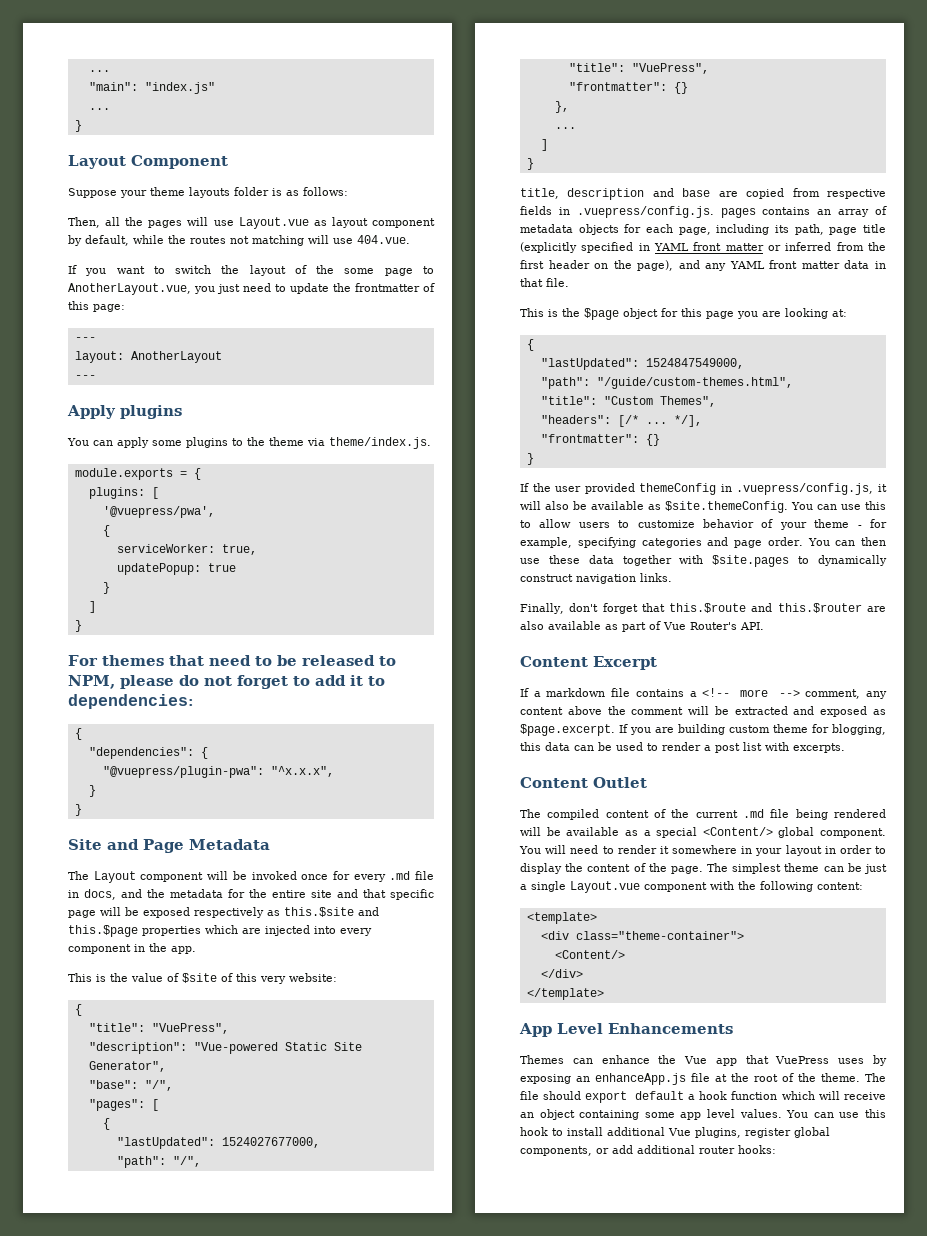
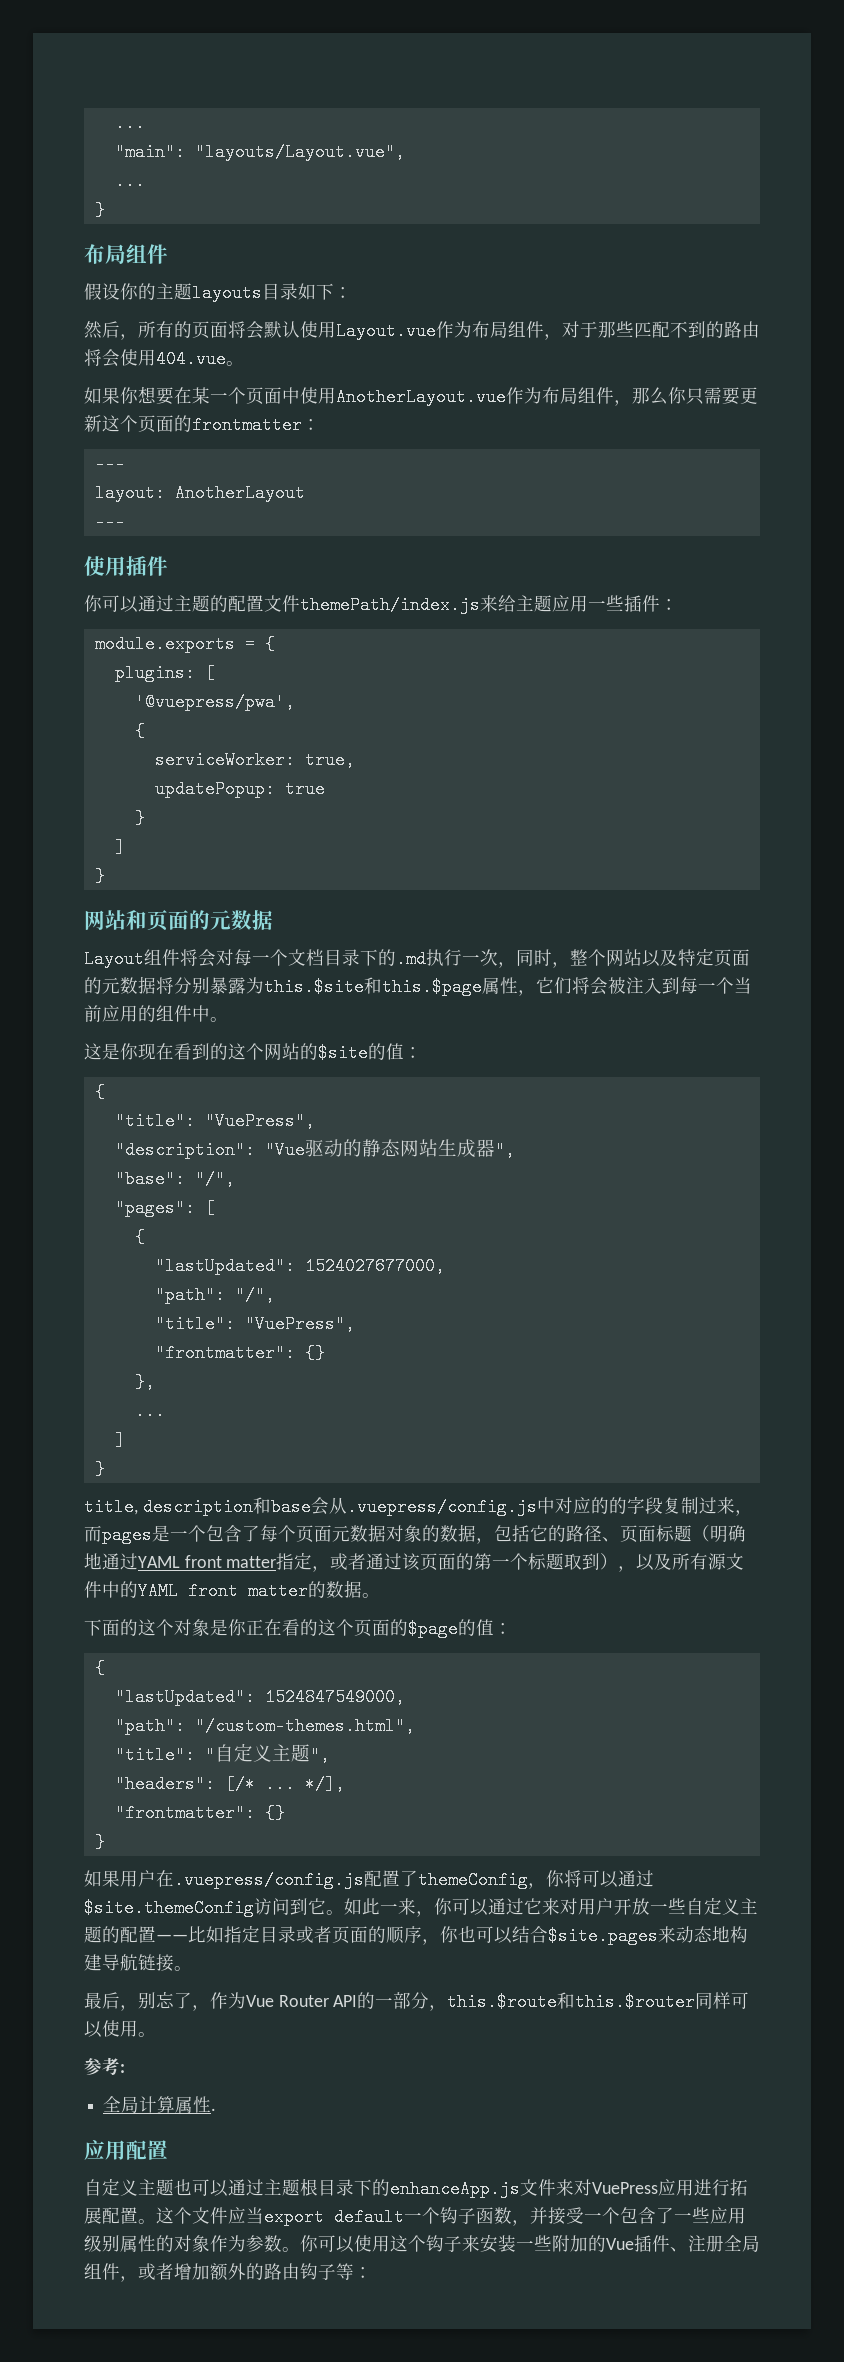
[144,82,215,94] "index.js" -> [194,143,405,161] "layouts/Layout.vue",
[68,155,228,169] [68,187,348,198] [68,217,435,229] [68,235,410,246] [68,265,434,276] [68,283,435,295] [68,301,125,312] [74,337,96,341] [74,351,222,363] [74,375,96,379] [67,405,182,419] [67,437,431,449] Layout Component // Suppose your theme layouts folder is as follows: // Then, all the pages will use Layout.vue as layout component by default, while the routes not matching will use 404.vue. // If you want to switch the layout of the some page to AnotherLayout.vue, you just need to update the frontmatter of this page: // --- // layout: AnotherLayout // --- // Apply plugins // You can apply some plugins to the theme via theme/index.js. -> [84,244,168,264] [84,283,352,302] [84,321,760,340] [84,349,244,368] [84,386,758,406] [84,415,320,434] [94,455,125,473] [94,484,305,502] [94,513,125,531] [84,556,168,576] [84,595,678,614] 布局组件 // 假设你的主题layouts目录如下： // 然后，所有的页面将会默认使用Layout.vue作为布局组件，对于那些匹配不到的路由将会使用404.vue。 // 如果你想要在某一个页面中使用AnotherLayout.vue作为布局组件，那么你只需要更新这个页面的frontmatter： // --- // layout: AnotherLayout // --- // 使用插件 // 你可以通过主题的配置文件themePath/index.js来给主题应用一些插件：
[68,655,396,666] [68,675,385,689] [68,694,194,709] [74,728,82,740] [88,747,208,759] [102,766,334,778] [88,785,96,797] [74,804,82,816] [68,839,270,853] [68,871,434,883] [68,889,434,900] [68,907,379,918] [68,925,372,937] [68,943,196,954] [68,973,337,984] [74,1004,82,1016] [88,1023,229,1034] [88,1042,362,1054] [88,1061,166,1072] For themes that need to be released to NPM, please do not forget to add it to dependencies: // { // "dependencies": { // "@vuepress/plugin-pwa": "^x.x.x", // } // } // Site and Page Metadata // The Layout component will be invoked once for every .md file in docs, and the metadata for the entire site and that specific page will be exposed respectively as this.$site and this.$page properties which are injected into every component in the app. // This is the value of $site of this very website: // { // "title": "VuePress", // "description": "Vue-powered Static Site Generator", -> [84,910,273,931] [84,948,750,968] [84,976,752,996] [84,1005,228,1022] [84,1043,422,1062] [94,1083,105,1101] [114,1112,315,1130] [114,1139,515,1159] 网站和页面的元数据 // Layout组件将会对每一个文档目录下的.md执行一次，同时，整个网站以及特定页面的元数据将分别暴露为this.$site和this.$page属性，它们将会被注入到每一个当前应用的组件中。 // 这是你现在看到的这个网站的$site的值： // { // "title": "VuePress", // "description": "Vue驱动的静态网站生成器",
[652,188,886,199] [520,206,887,218] [520,224,886,235] [520,242,886,253] [520,260,886,271] [520,278,569,287] [520,308,847,320] and base are copied from respective fields in .vuepress/config.js. pages contains an array of metadata objects for each page, including its path, page title (explicitly specified in YAML front matter or inferred from the first header on the page), and any YAML front matter data in that file. // This is the $page object for this page you are looking at: -> [252,1496,753,1516] [84,1524,746,1544] [84,1552,745,1572] [84,1580,380,1600] [84,1619,512,1638] 和base会从.vuepress/config.js中对应的的字段复制过来，而pages是一个包含了每个页面元数据对象的数据，包括它的路径、页面标题（明确地通过YAML front matter指定，或者通过该页面的第一个标题取到），以及所有源文件中的YAML front matter的数据。 // 下面的这个对象是你正在看的这个页面的$page的值：
[596,377,793,389] [540,396,716,407] "/guide/custom-themes.html", // "title": "Custom Themes", -> [194,1717,415,1735] [114,1743,330,1764] "/custom-themes.html", // "title": "自定义主题",
[520,483,887,495] [520,501,886,513] [520,519,887,530] [520,537,886,548] [520,555,887,567] [520,573,672,584] [520,603,886,614] [520,621,764,632] [520,656,657,670] [520,688,887,699] [520,706,886,717] [520,724,886,736] [520,742,845,753] [520,777,647,788] [520,809,886,820] [520,827,886,838] [519,845,886,856] [520,863,887,874] [520,881,863,893] [526,912,597,924] [540,931,744,940] [554,950,625,959] [540,969,583,978] [526,988,604,1000] [519,1023,733,1037] [520,1055,887,1066] [520,1073,886,1085] [520,1091,886,1103] [520,1109,887,1120] [520,1127,830,1138] [520,1145,776,1156] If the user provided themeConfig in .vuepress/config.js, it will also be available as $site.themeConfig. You can use this to allow users to customize behavior of your theme - for example, specifying categories and page order. You can then use these data together with $site.pages to dynamically construct navigation links. // Finally, don't forget that this.$route and this.$router are also available as part of Vue Router's API. // Content Excerpt // If a markdown file contains a <!-- more --> comment, any content above the comment will be extracted and exposed as $page.excerpt. If you are building custom theme for blogging, this data can be used to render a post list with excerpts. // Content Outlet // The compiled content of the current .md file being rendered will be available as a special <Content/> global component. You will need to render it somewhere in your layout in order to display the content of the page. The simplest theme can be just a single Layout.vue component with the following content: // <template> // <div class="theme-container"> // <Content/> // </div> // </template> // App Level Enhancements // Themes can enhance the Vue app that VuePress uses by exposing an enhanceApp.js file at the root of the theme. The file should export default a hook function which will receive an object containing some app level values. You can use this hook to install additional Vue plugins, register global components, or add additional router hooks: -> [84,1870,654,1889] [84,1897,758,1917] [84,1925,748,1945] [84,1954,192,1972] [84,1991,750,2011] [84,2020,156,2038] [84,2057,125,2075] [103,2096,217,2113] [84,2140,168,2160] [84,2178,748,2198] [84,2207,746,2226] [84,2234,760,2253] [84,2263,372,2282] 如果用户在.vuepress/config.js配置了themeConfig，你将可以通过$site.themeConfig访问到它。如此一来，你可以通过它来对用户开放一些自定义主题的配置——比如指定目录或者页面的顺序，你也可以结合$site.pages来动态地构建导航链接。 // 最后，别忘了，作为Vue Router API的一部分，this.$route和this.$router同样可以使用。 // 参考: // 全局计算属性. // 应用配置 // 自定义主题也可以通过主题根目录下的enhanceApp.js文件来对VuePress应用进行拓展配置。这个文件应当export default一个钩子函数，并接受一个包含了一些应用级别属性的对象作为参数。你可以使用这个钩子来安装一些附加的Vue插件、注册全局组件，或者增加额外的路由钩子等：

